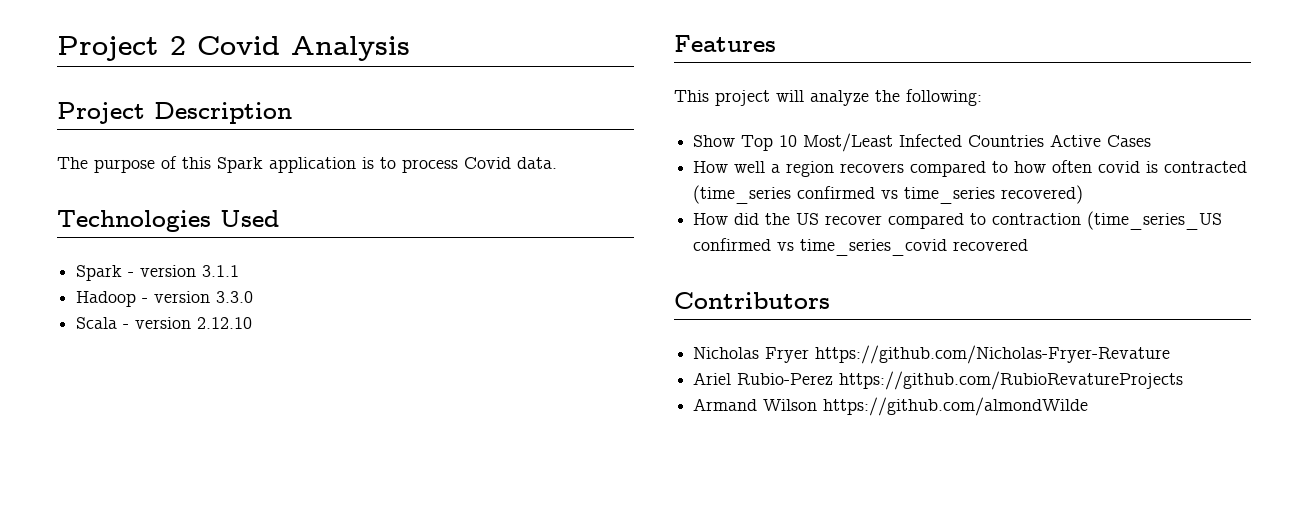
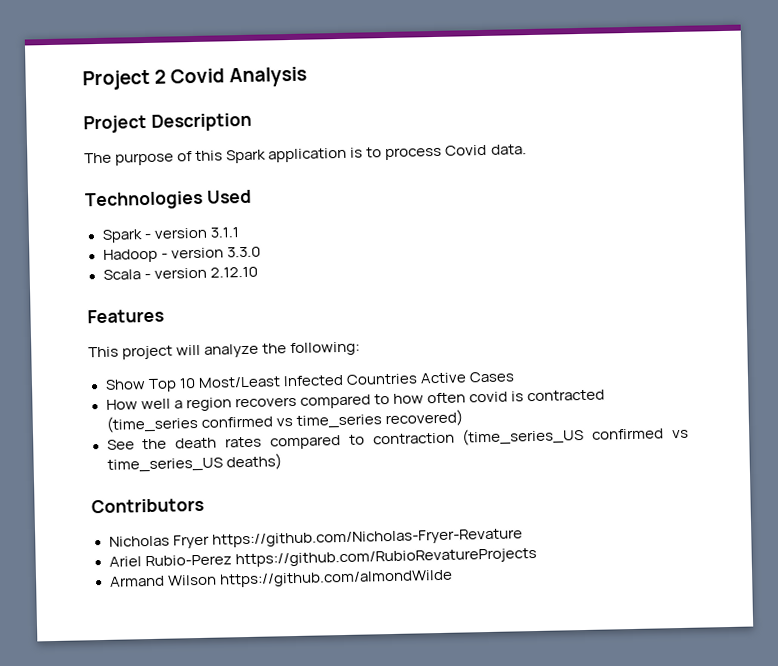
[693,213,883,225] How did the US recover -> [106,436,263,450] See the death rates
[800,239,1029,256] time_series_covid recovered -> [106,453,282,473] time_series_US deaths)

